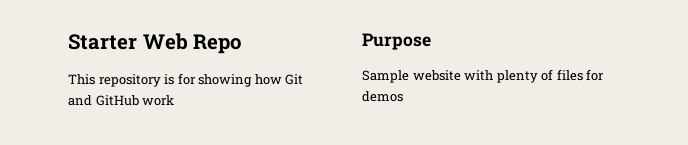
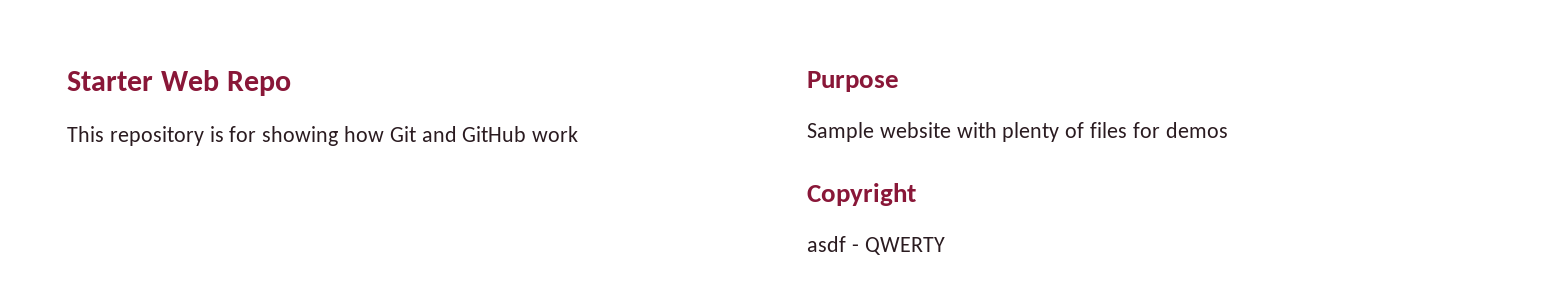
(403, 96) none -> [807,183,916,206] [807,236,945,255] // Copyright // asdf - QWERTY

